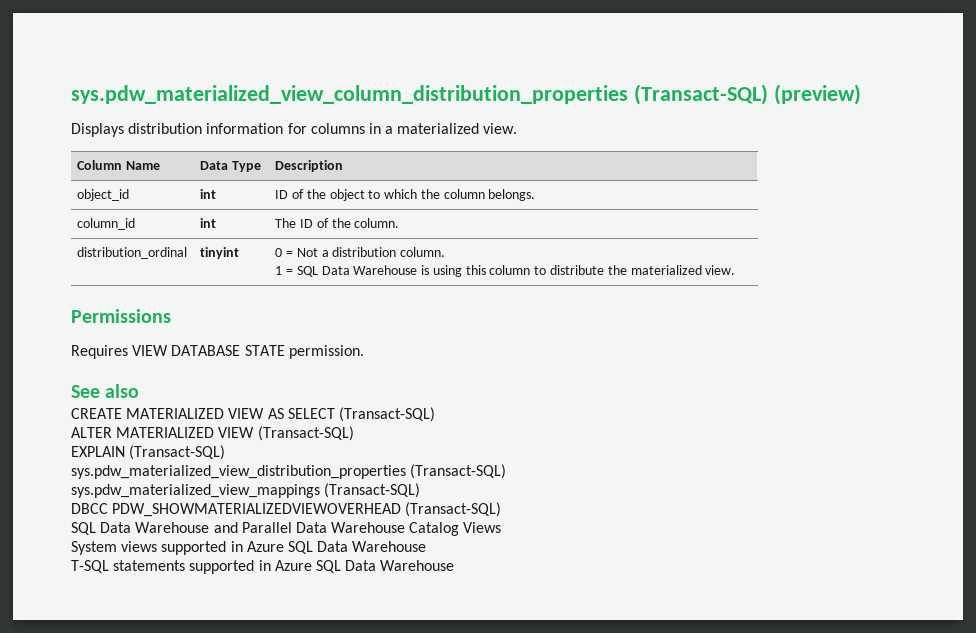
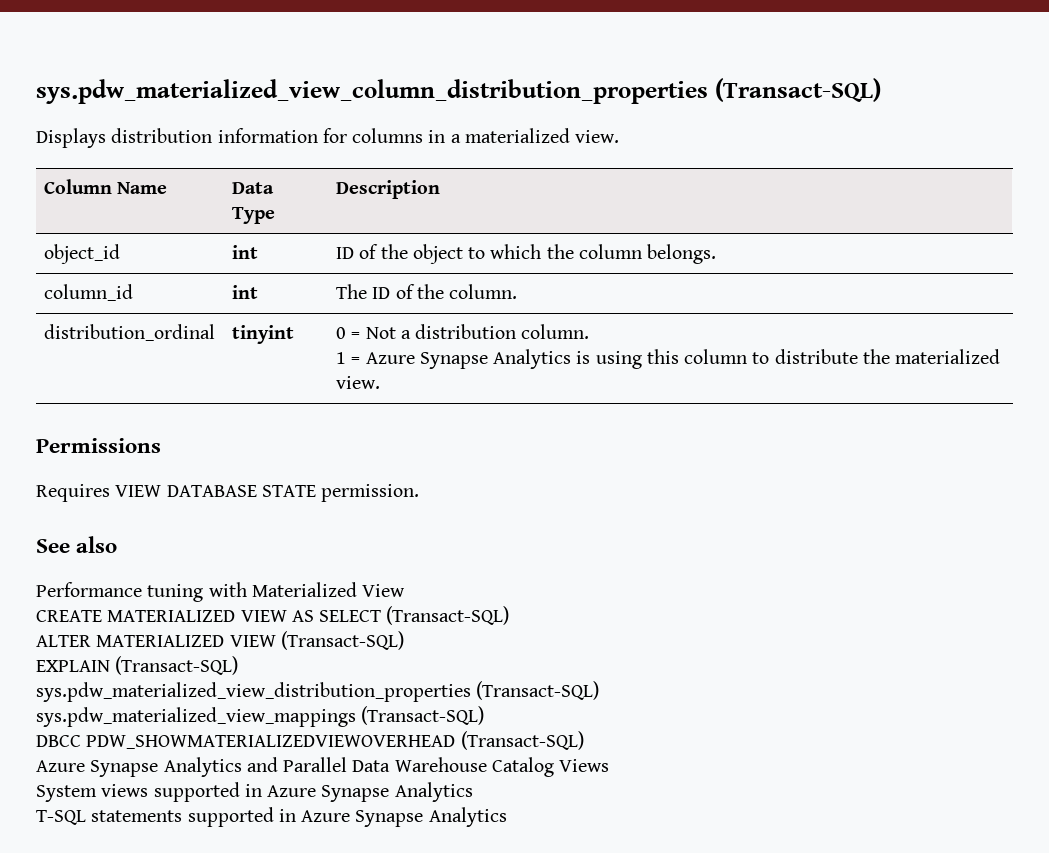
[773,84,861,105] (preview) -> (881, 90) none
[296,265,418,277] SQL Data Warehouse -> [365,349,572,369] Azure Synapse Analytics
(140, 391) none -> [36,582,406,602] // Performance tuning with Materialized View
[71,522,210,535] SQL Data Warehouse -> [36,757,242,777] Azure Synapse Analytics
[287,541,427,554] SQL Data Warehouse -> [321,782,473,802] Synapse Analytics
[315,560,455,573] SQL Data Warehouse -> [355,807,507,827] Synapse Analytics

